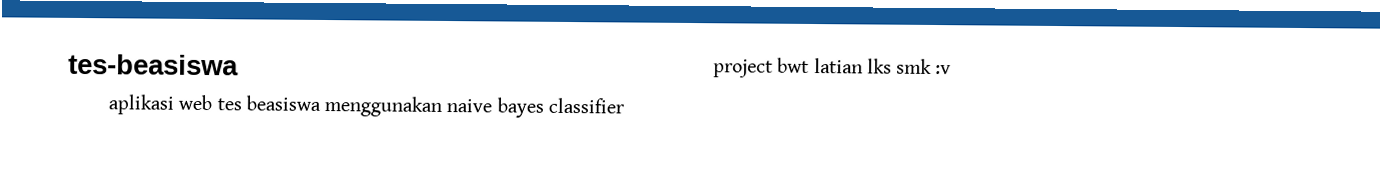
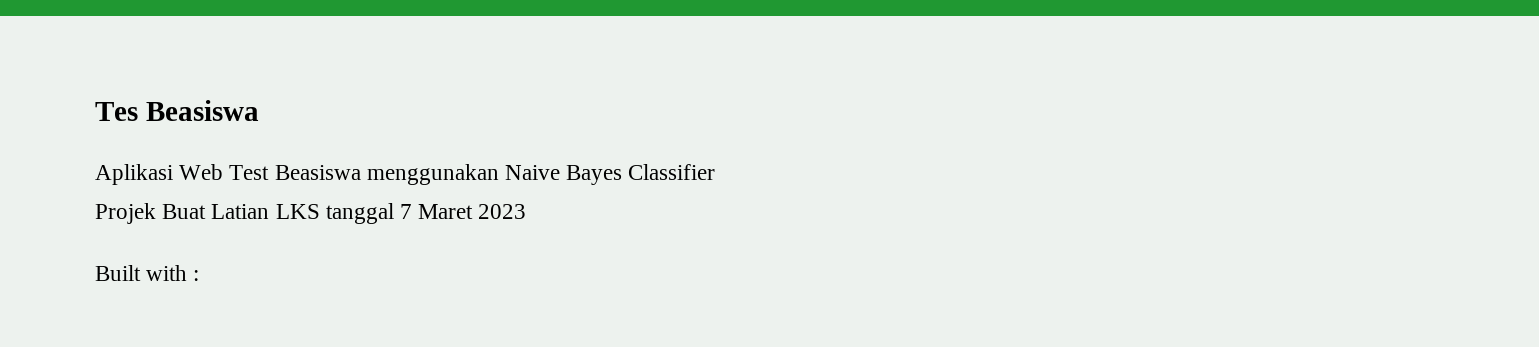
[68,53,239,76] [108,94,625,118] [713,57,952,78] tes-beasiswa // aplikasi web tes beasiswa menggunakan naive bayes classifier project bwt latian lks smk :v -> [95,100,259,121] [95,164,716,185] [95,203,527,224] [95,265,200,281] Tes Beasiswa // Aplikasi Web Test Beasiswa menggunakan Naive Bayes Classifier // Projek Buat Latian LKS tanggal 7 Maret 2023 // Built with :

